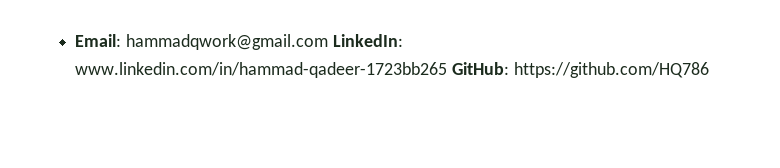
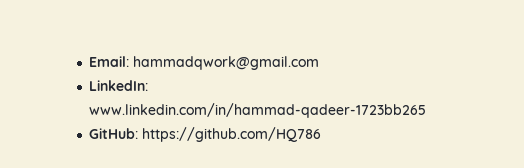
(328, 42) none -> (320, 63) //
(448, 70) none -> (427, 110) //

